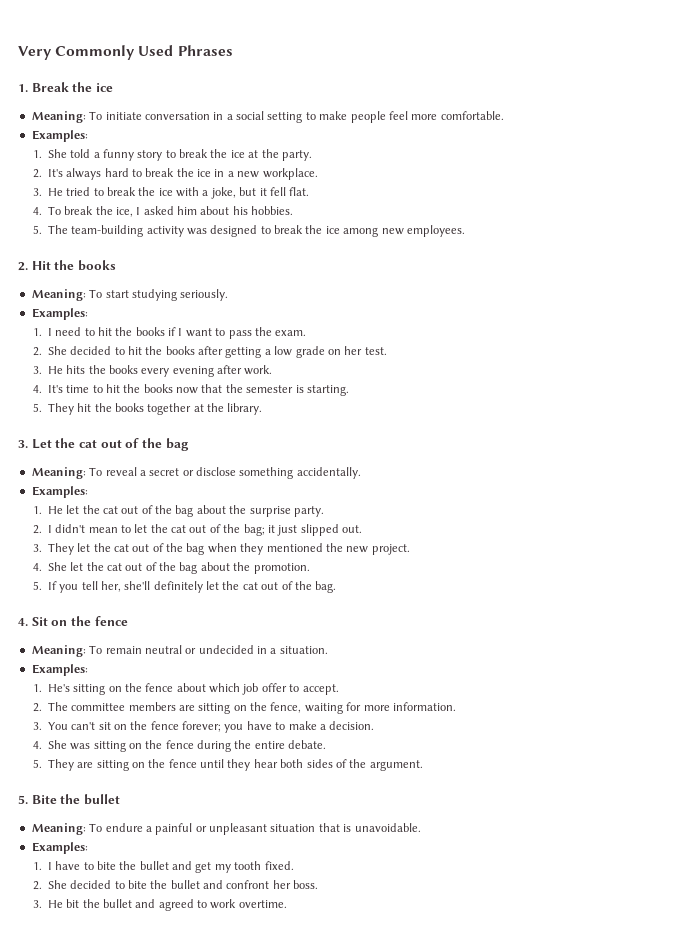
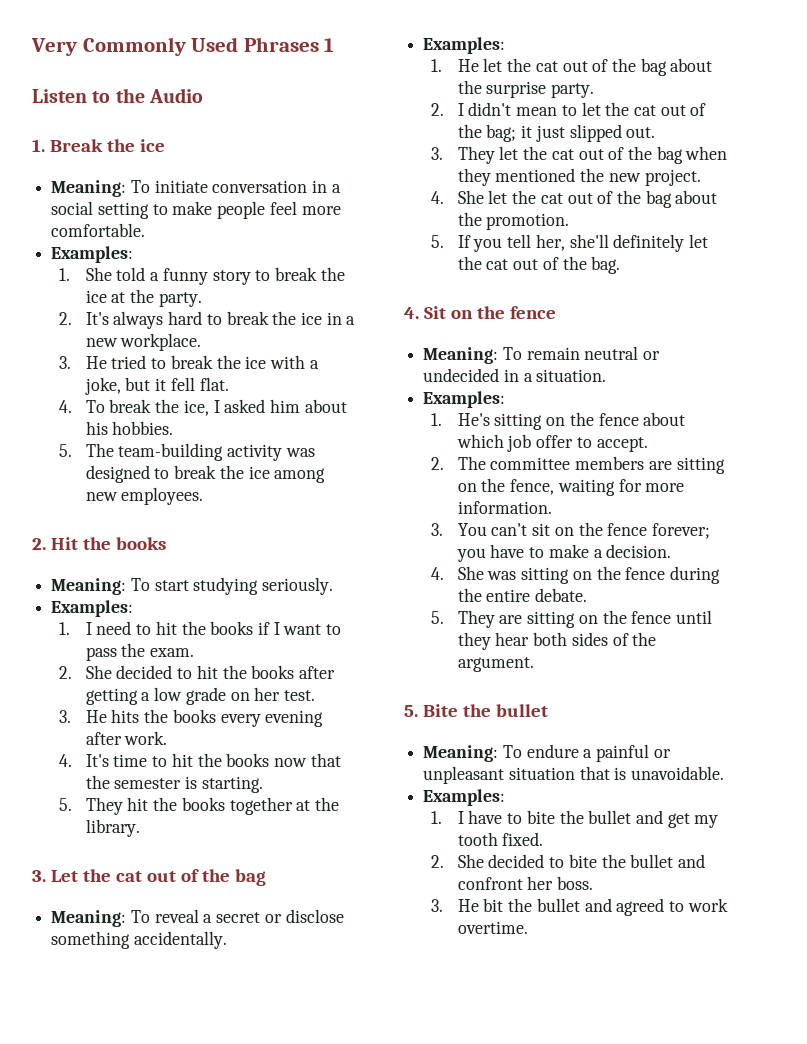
(233, 50) none -> [324,38,335,52] [32,88,203,103] 1 // Listen to the Audio

